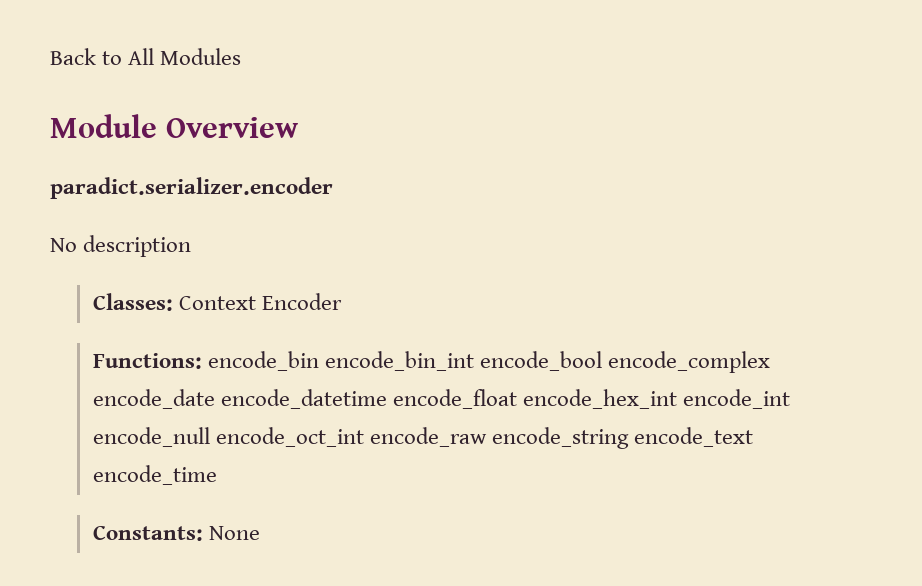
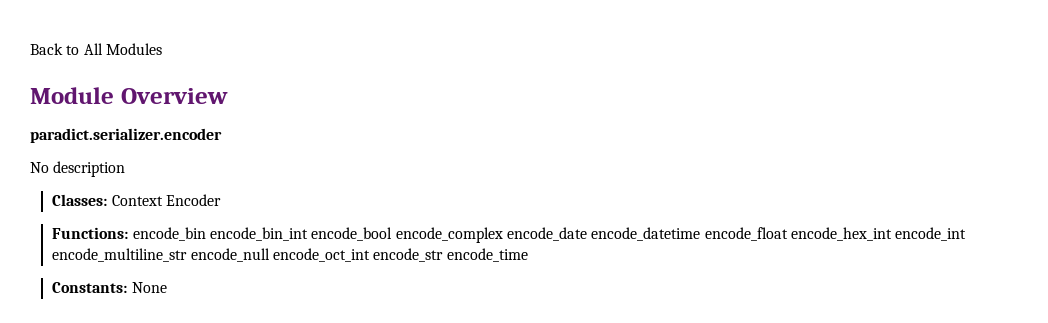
(791, 399) none -> [52,248,188,262] encode_multiline_str
[370,427,754,449] encode_raw encode_string encode_text -> [373,248,444,262] encode_str

